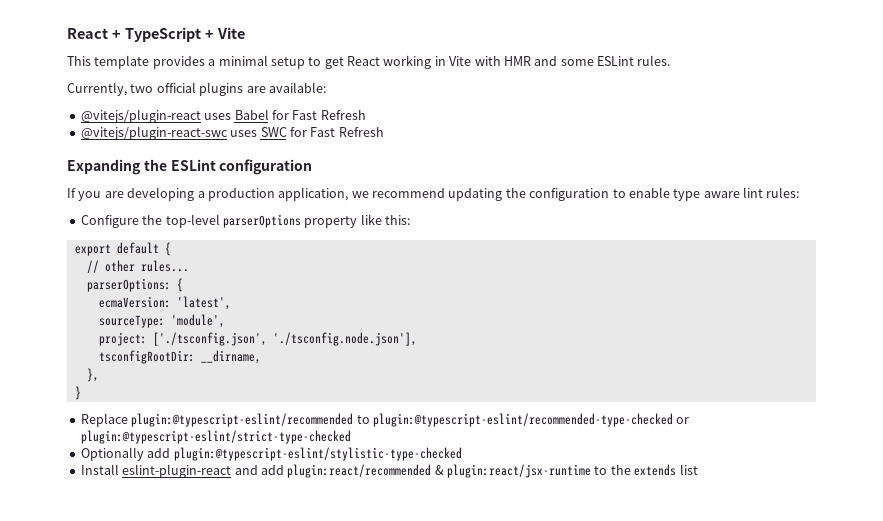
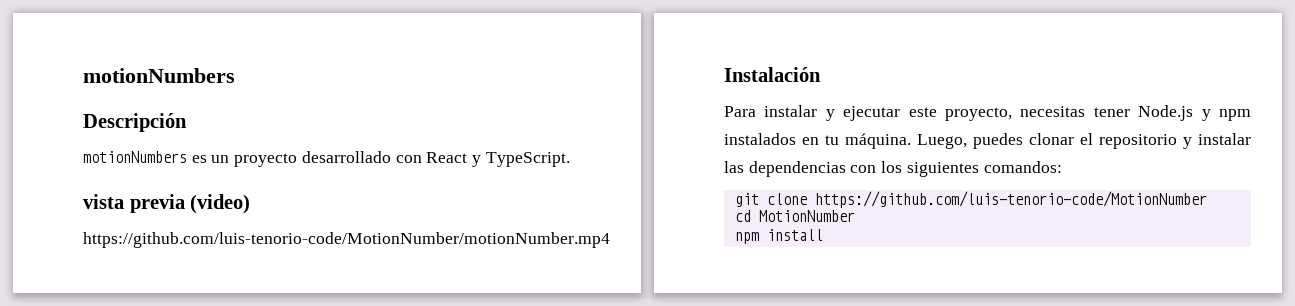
[67,27,245,42] [67,55,671,69] [67,82,326,96] [80,109,366,123] [80,126,384,140] [67,159,313,175] [67,187,800,201] [80,214,410,228] [74,242,171,256] [86,260,189,273] [86,278,183,292] [98,296,231,310] [98,314,225,328] [98,332,417,346] [98,350,261,364] [86,368,99,382] [74,386,81,400] [80,413,690,427] [80,430,351,444] [80,447,462,461] [80,464,698,478] React + TypeScript + Vite // This template provides a minimal setup to get React working in Vite with HMR and some ESLint rules. // Currently, two official plugins are available: // @vitejs/plugin-react uses Babel for Fast Refresh // @vitejs/plugin-react-swc uses SWC for Fast Refresh // Expanding the ESLint configuration // If you are developing a production application, we recommend updating the configuration to enable type aware lint rules: // Configure the top-level parserOptions property like this: // export default { // // other rules... // parserOptions: { // ecmaVersion: 'latest', // sourceType: 'module', // project: ['./tsconfig.json', './tsconfig.node.json'], // tsconfigRootDir: __dirname, // }, // } // Replace plugin:@typescript-eslint/recommended to plugin:@typescript-eslint/recommended-type-checked or plugin:@typescript-eslint/strict-type-checked // Optionally add plugin:@typescript-eslint/stylistic-type-checked // Install eslint-plugin-react and add plugin:react/recommended & plugin:react/jsx-runtime to the extends list -> [83,68,235,83] [83,113,187,132] [83,151,570,167] [83,194,251,214] [83,232,610,248] [724,67,821,82] [724,105,1251,121] [724,133,1251,149] [724,161,1062,177] [734,191,1207,208] [734,210,855,222] [734,229,823,244] motionNumbers // Descripción // motionNumbers es un proyecto desarrollado con React y TypeScript. // vista previa (video) // https://github.com/luis-tenorio-code/MotionNumber/motionNumber.mp4 // Instalación // Para instalar y ejecutar este proyecto, necesitas tener Node.js y npm instalados en tu máquina. Luego, puedes clonar el repositorio y instalar las dependencias con los siguientes comandos: // git clone https://github.com/luis-tenorio-code/MotionNumber // cd MotionNumber // npm install

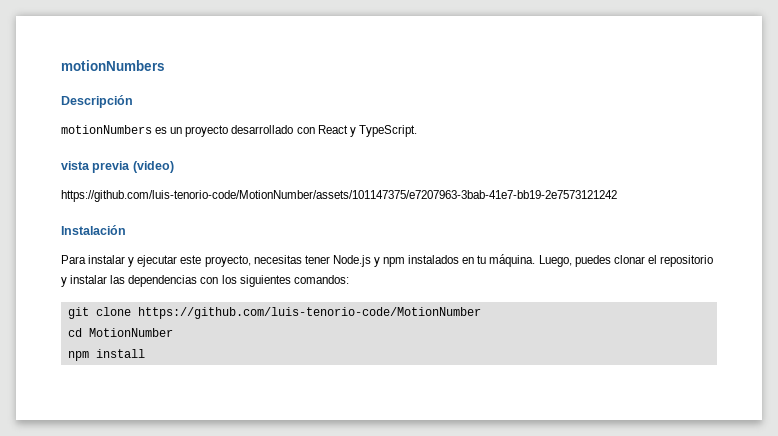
[83,232,610,248] https://github.com/luis-tenorio-code/MotionNumber/motionNumber.mp4 -> [61,190,617,202] https://github.com/luis-tenorio-code/MotionNumber/assets/101147375/e7207963-3bab-41e7-bb19-2e7573121242

